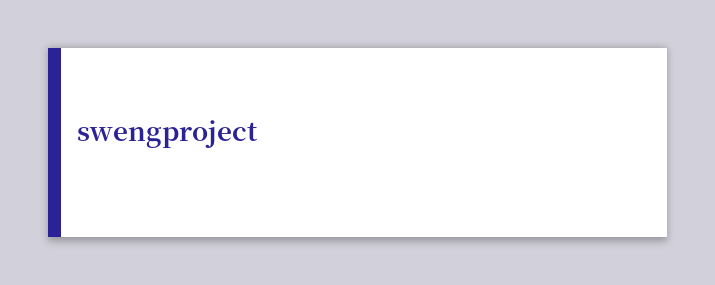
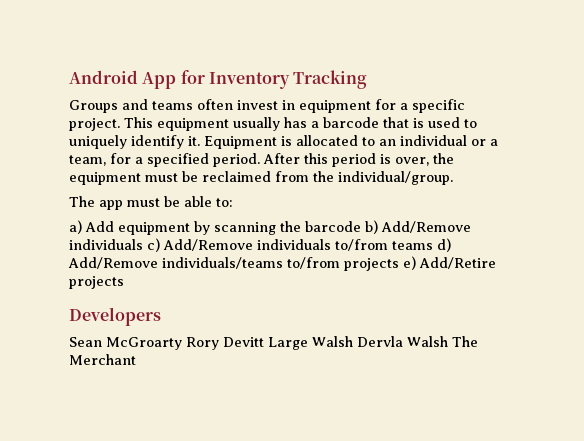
[77,120,258,148] swengproject -> [69,70,368,89] [69,99,465,113] [69,117,477,131] [69,135,498,149] [69,153,454,167] [69,171,453,185] [69,196,233,210] [69,220,471,235] [69,238,451,252] [68,256,496,271] [69,276,124,289] [69,307,161,326] [69,336,478,350] [69,354,136,365] Android App for Inventory Tracking // Groups and teams often invest in equipment for a specific project. This equipment usually has a barcode that is used to uniquely identify it. Equipment is allocated to an individual or a team, for a specified period. After this period is over, the equipment must be reclaimed from the individual/group. // The app must be able to: // a) Add equipment by scanning the barcode b) Add/Remove individuals c) Add/Remove individuals to/from teams d) Add/Remove individuals/teams to/from projects e) Add/Retire projects // Developers // Sean McGroarty Rory Devitt Large Walsh Dervla Walsh The Merchant

